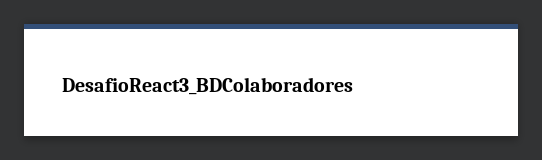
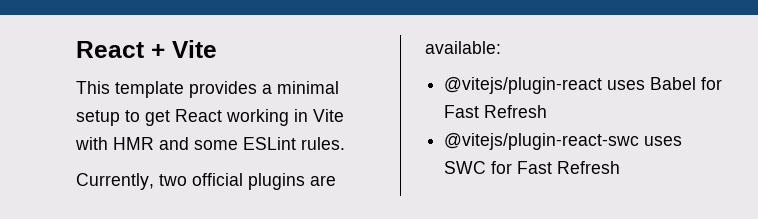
[62,77,353,95] DesafioReact3_BDColaboradores -> [76,40,217,58] [76,81,339,98] [76,109,344,126] [75,137,345,150] [76,173,336,190] [425,41,501,54] [444,77,723,94] [444,105,548,118] [444,133,683,150] [444,161,621,174] React + Vite // This template provides a minimal setup to get React working in Vite with HMR and some ESLint rules. // Currently, two official plugins are available: // @vitejs/plugin-react uses Babel for Fast Refresh // @vitejs/plugin-react-swc uses SWC for Fast Refresh

